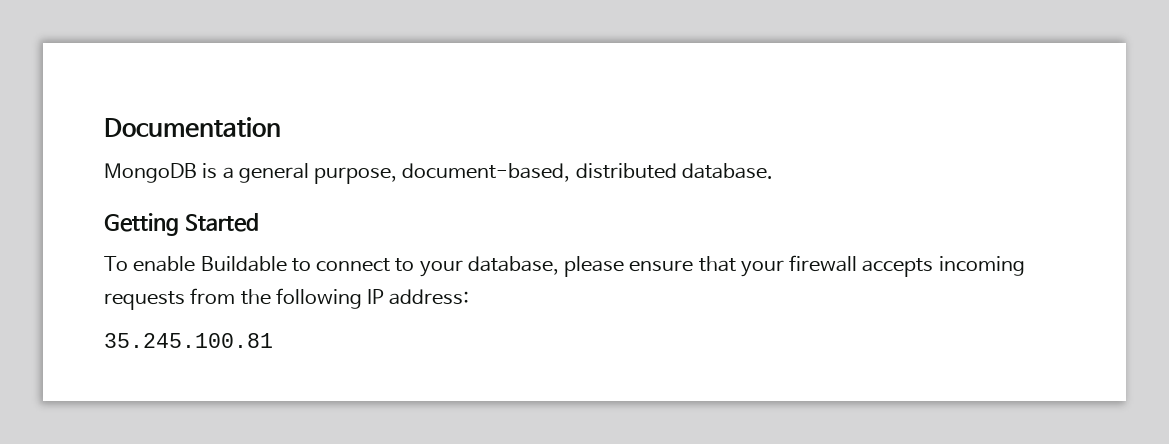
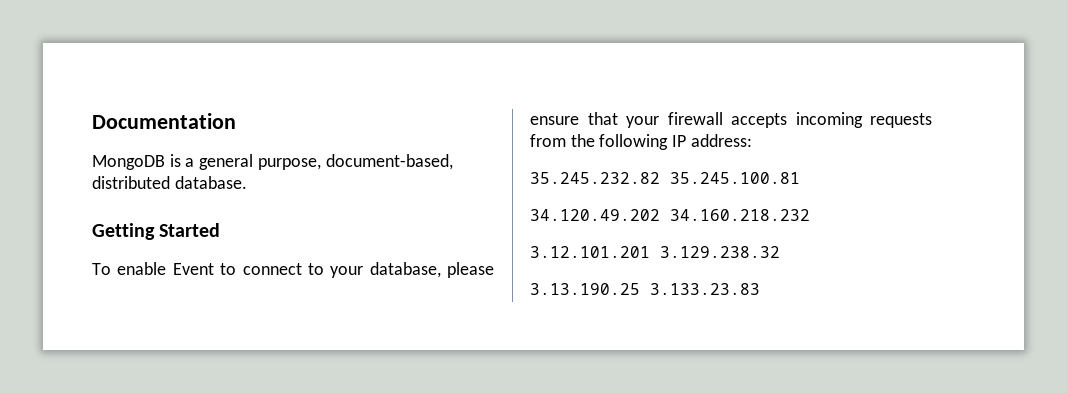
[200,256,287,272] Buildable -> [172,263,214,275] Event
(470, 297) none -> [530,172,660,184] 35.245.232.82
(273, 340) none -> [530,209,810,221] [530,246,780,258] [530,283,760,295] // 34.120.49.202 34.160.218.232 // 3.12.101.201 3.129.238.32 // 3.13.190.25 3.133.23.83

